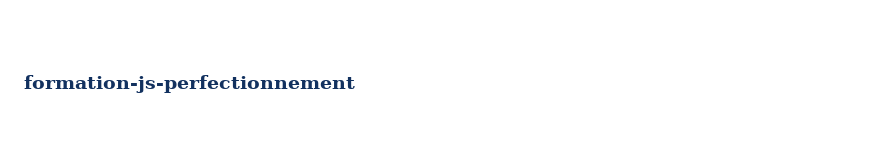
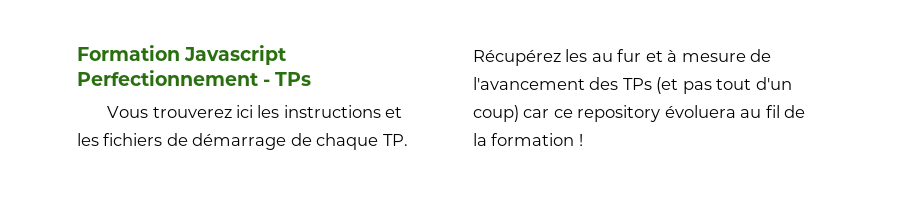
[24,75,355,93] formation-js-perfectionnement -> [77,45,287,65] [77,70,312,86] [107,105,403,118] [77,133,408,150] [473,49,772,66] [473,77,792,94] [473,105,806,122] [473,133,583,146] Formation Javascript Perfectionnement - TPs // Vous trouverez ici les instructions et les fichiers de démarrage de chaque TP. Récupérez les au fur et à mesure de l'avancement des TPs (et pas tout d'un coup) car ce repository évoluera au fil de la formation !

